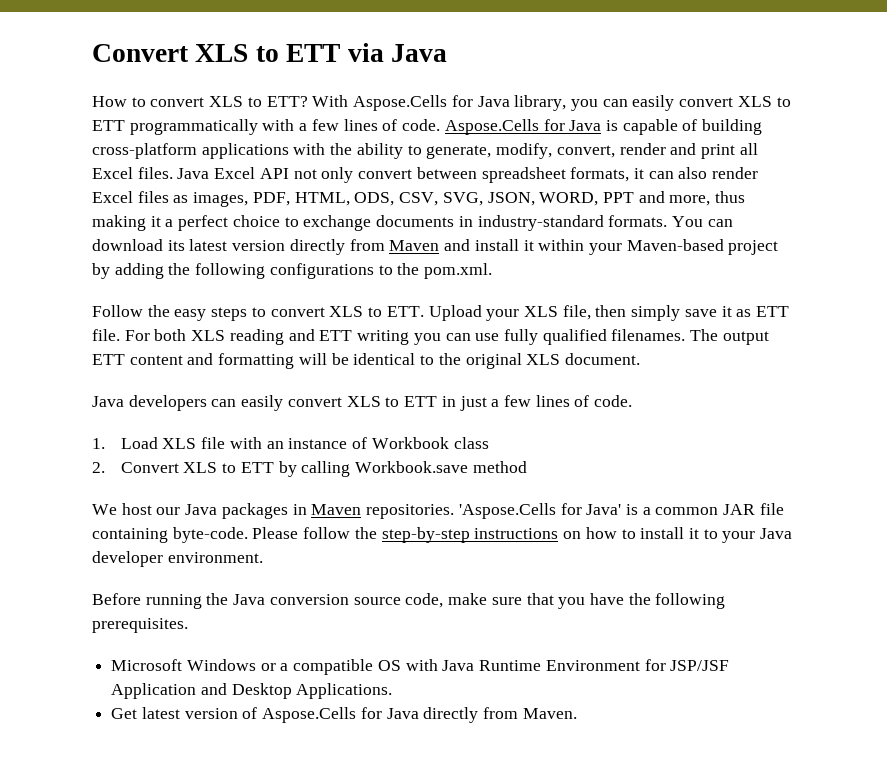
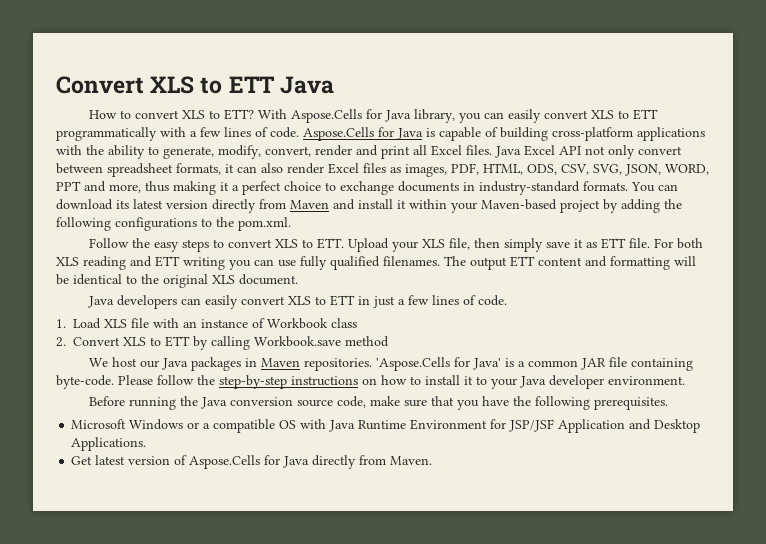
[92,43,384,62] Convert XLS to ETT via -> [56,76,275,94] Convert XLS to ETT

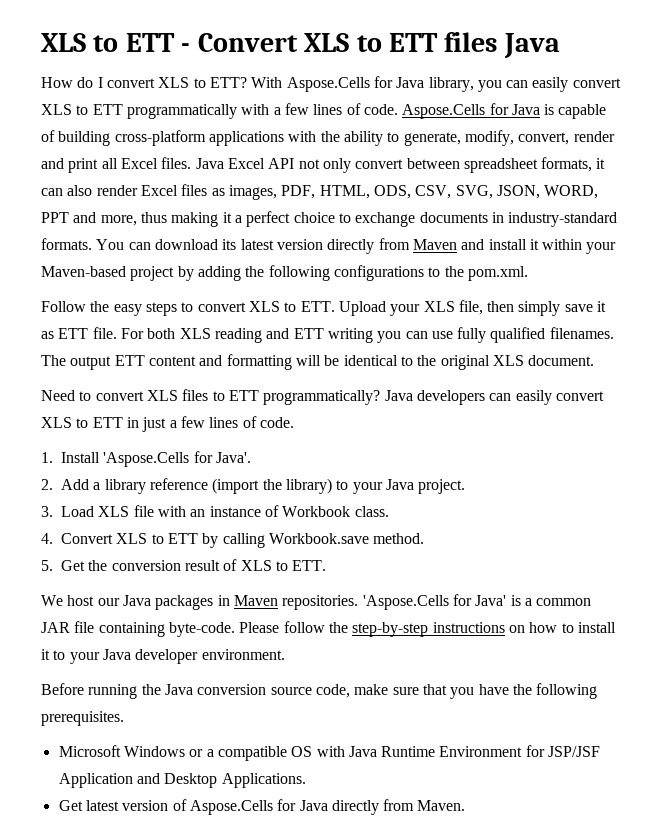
[56,76,275,94] Convert XLS to ETT -> [41,32,498,52] XLS to ETT - Convert XLS to ETT files
[120,110,132,119] to -> [77,77,103,88] do I
(298, 279) none -> [41,389,381,405] Need to convert XLS files to ETT programmatically?
(66, 323) none -> [61,451,251,467] [41,478,466,494] [41,506,53,517] Install 'Aspose.Cells for Java'. // 2. Add a library reference (import the library) to your Java project. // 3.
[331,318,357,328] [56,337,66,347] class // 2. -> [354,506,389,517] [41,533,53,544] class. // 4.
[345,336,389,347] method -> [373,533,425,544] [41,559,327,571] method. // 5. Get the conversion result of XLS to ETT.

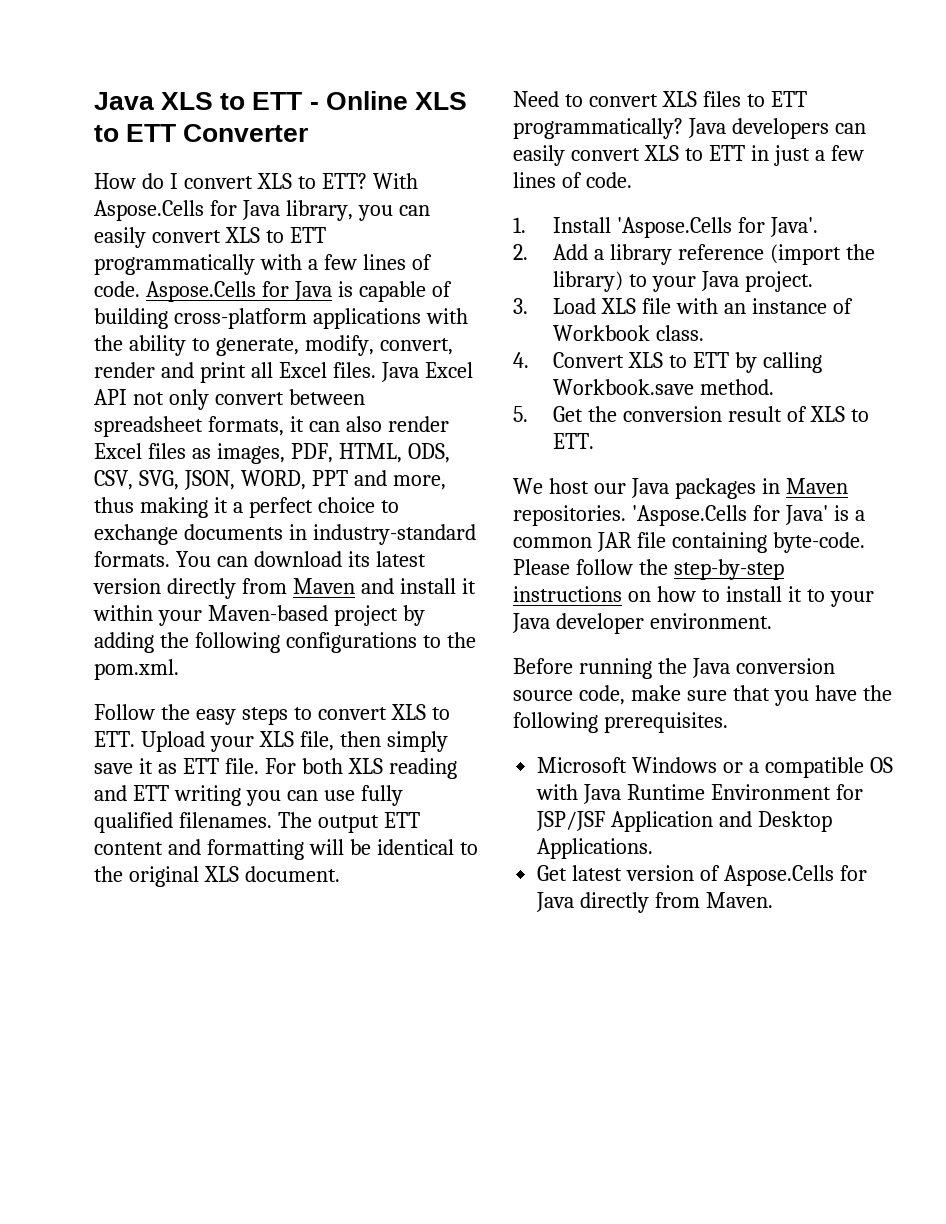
(41, 42) none -> [94,92,154,110] Java
[197,32,560,59] Convert XLS to ETT files Java -> [325,91,467,110] [94,124,309,142] Online XLS to ETT Converter

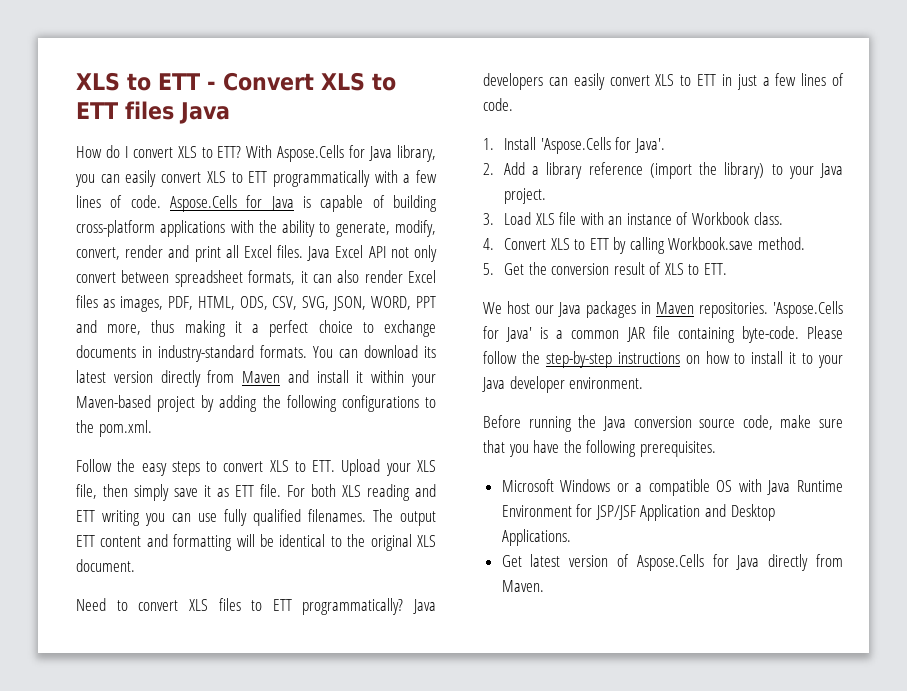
[94,92,154,110] Java -> (76, 81) none
[325,91,467,110] [94,124,309,142] Online XLS to ETT Converter -> [223,72,396,91] [76,101,230,124] Convert XLS to ETT files Java

